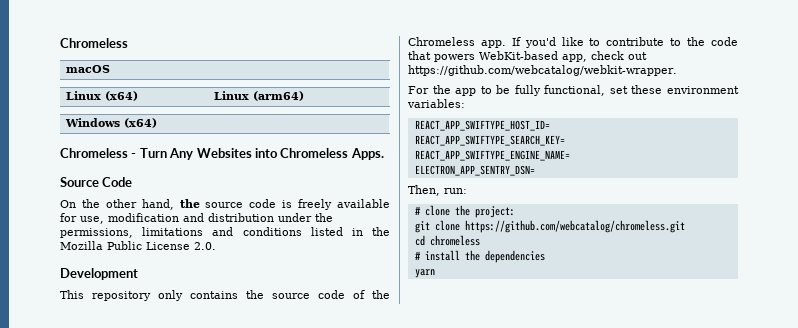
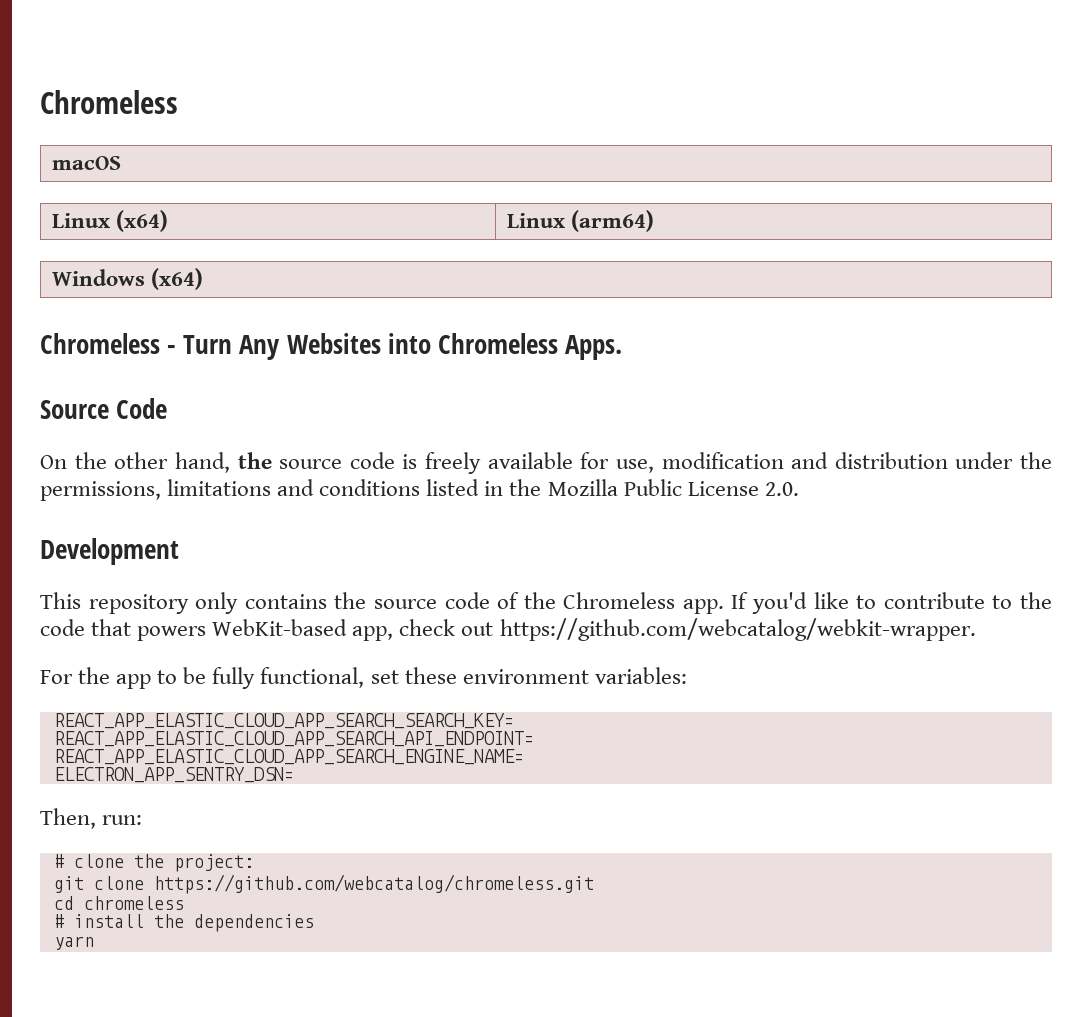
[414,120,550,131] [414,135,565,146] [414,150,570,161] REACT_APP_SWIFTYPE_HOST_ID= // REACT_APP_SWIFTYPE_SEARCH_KEY= // REACT_APP_SWIFTYPE_ENGINE_NAME= -> [53,713,514,729] [53,731,534,747] [53,749,524,765] REACT_APP_ELASTIC_CLOUD_APP_SEARCH_SEARCH_KEY= // REACT_APP_ELASTIC_CLOUD_APP_SEARCH_API_ENDPOINT= // REACT_APP_ELASTIC_CLOUD_APP_SEARCH_ENGINE_NAME=

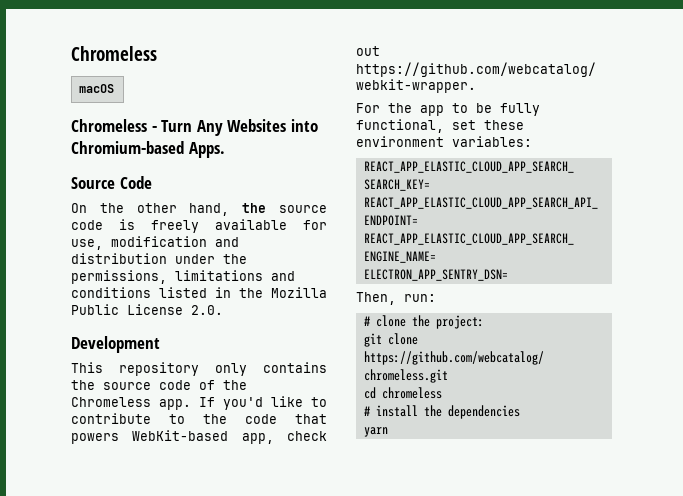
[51,210,168,232] [506,210,654,232] [51,268,203,290] // Linux (x64) | Linux (arm64) // Windows (x64) -> (115, 88) none
[437,333,558,354] Chromeless -> [71,141,184,154] Chromium-based

